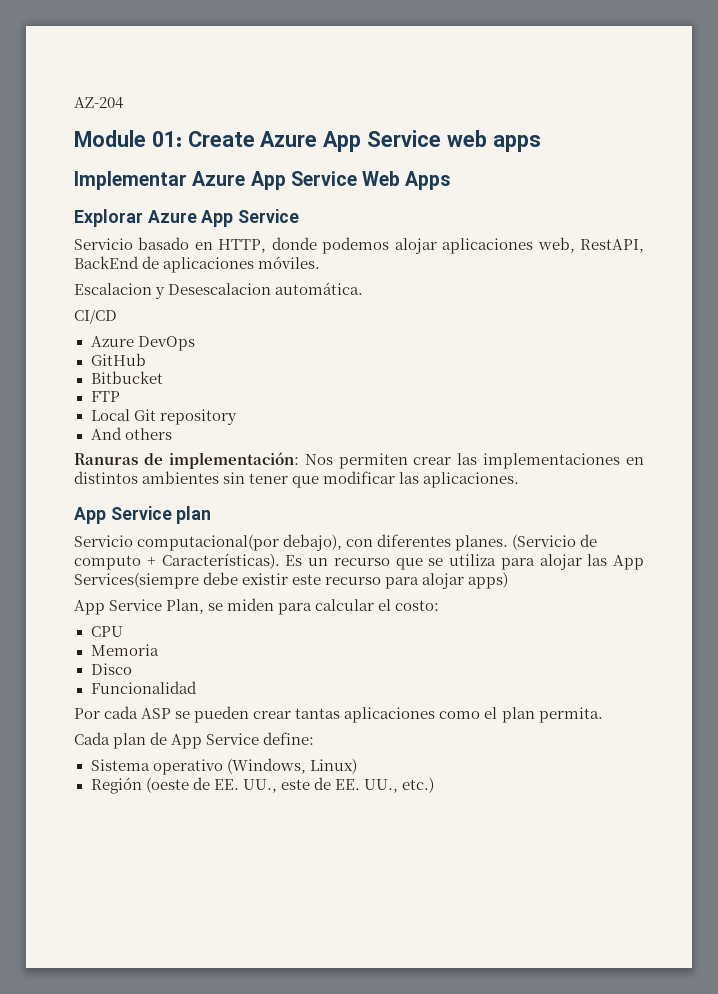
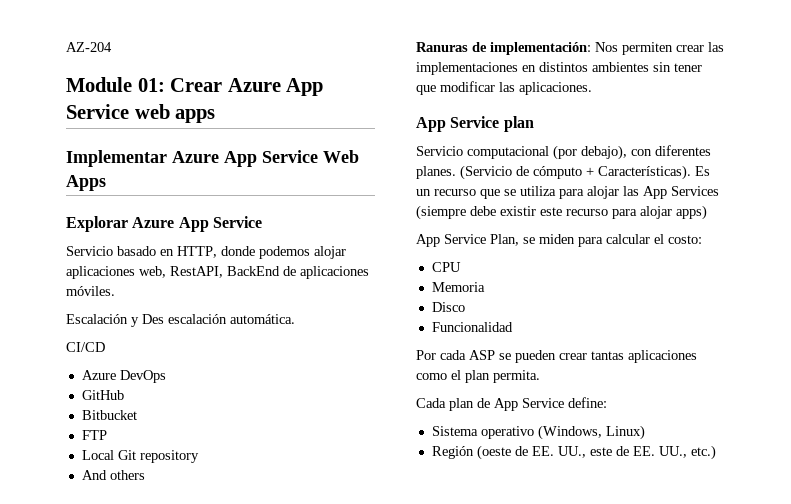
[187,131,255,147] Create -> [170,78,223,92] Crear
[74,283,272,299] Escalacion y Desescalacion -> [66,314,227,327] Escalación y Des escalación
[137,534,280,551] computacional(por -> [467,145,577,160] computacional (por
[74,555,141,570] computo -> [533,166,582,179] cómputo
[74,572,199,589] Services(siempre -> [671,186,719,196] [416,205,466,220] Services (siempre

